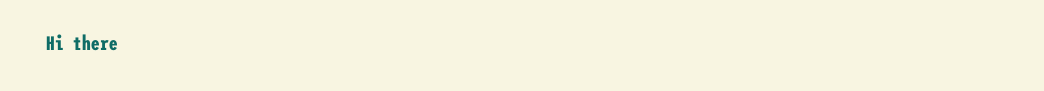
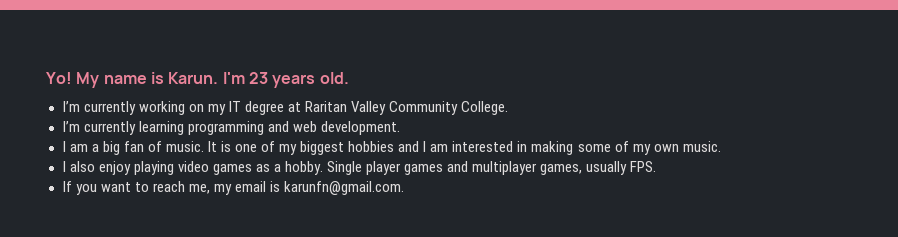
[46,34,118,51] Hi there -> [46,72,349,88] [62,101,509,115] [62,121,400,135] [62,141,721,155] [62,161,657,175] [62,181,404,195] Yo! My name is Karun. I'm 23 years old. // I’m currently working on my IT degree at Raritan Valley Community College. // I’m currently learning programming and web development. // I am a big fan of music. It is one of my biggest hobbies and I am interested in making some of my own music. // I also enjoy playing video games as a hobby. Single player games and multiplayer games, usually FPS. // If you want to reach me, my email is karunfn@gmail.com.

